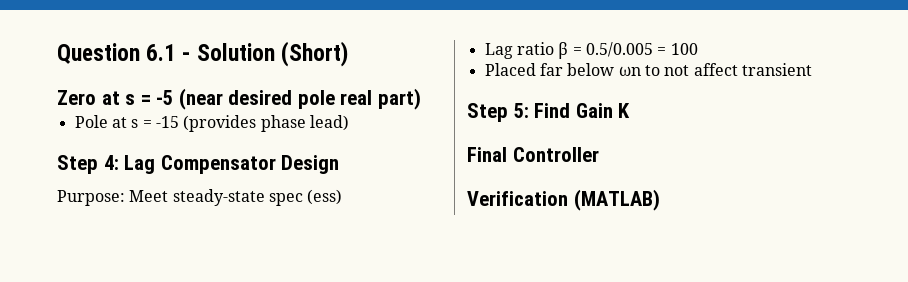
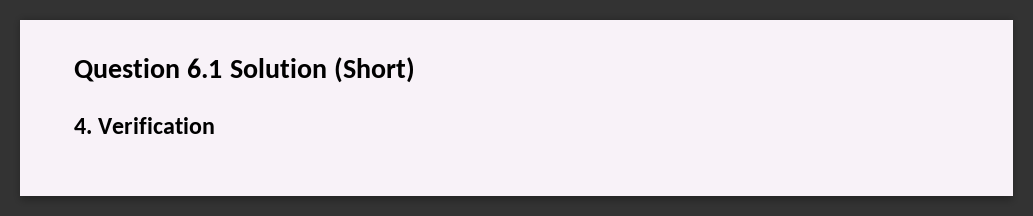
[182,52,191,61] - -> (223, 68) none
[57,88,421,110] [74,115,349,132] [57,155,340,174] [57,189,343,206] [484,42,698,59] [484,63,812,76] [467,103,631,122] [467,147,599,162] [467,189,660,211] Zero at s = -5 (near desired pole real part) // Pole at s = -15 (provides phase lead) // Step 4: Lag Compensator Design // Purpose: Meet steady-state spec (ess) // Lag ratio β = 0.5/0.005 = 100 // Placed far below ωn to not affect transient // Step 5: Find Gain K // Final Controller // Verification (MATLAB) -> [74,117,216,134] 4. Verification

